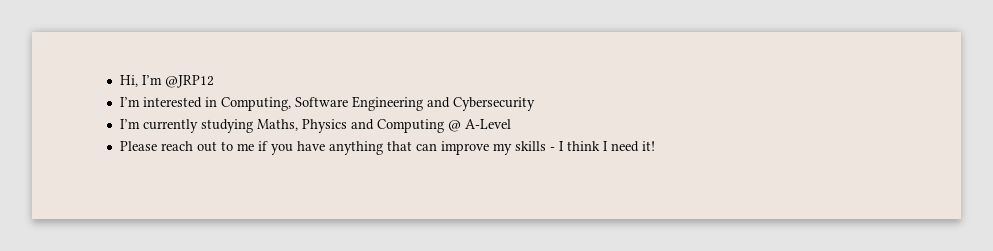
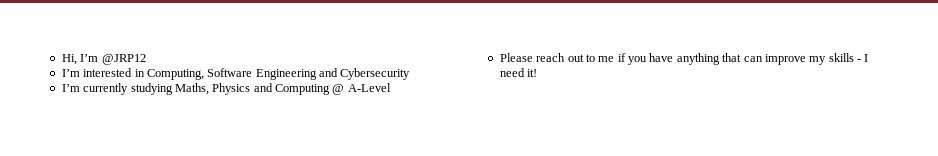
[566,141,608,151] think I -> (869, 58) none

